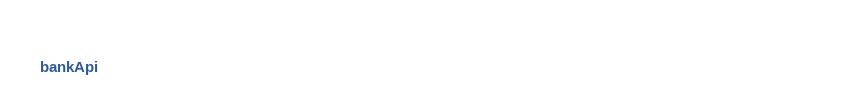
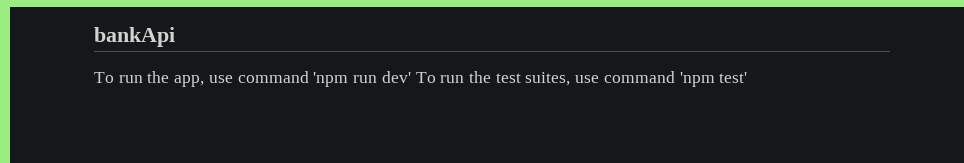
(98, 68) none -> [94,71,748,87] // To run the app, use command 'npm run dev' To run the test suites, use command 'npm test'

